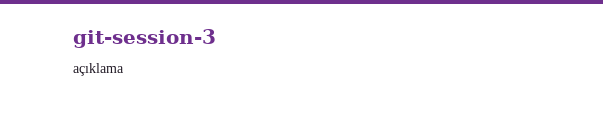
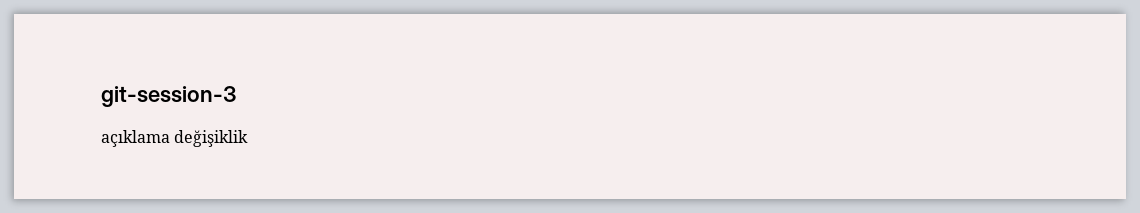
(124, 69) none -> [174,130,249,147] değişiklik

